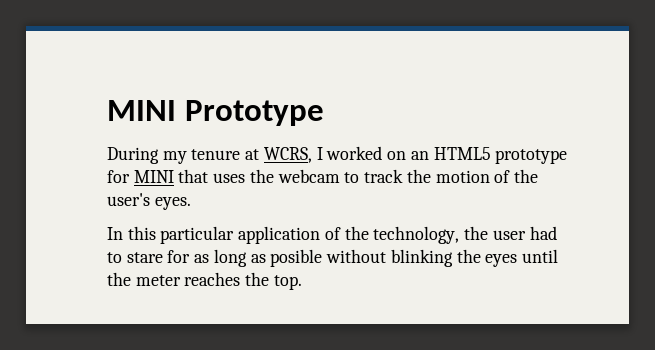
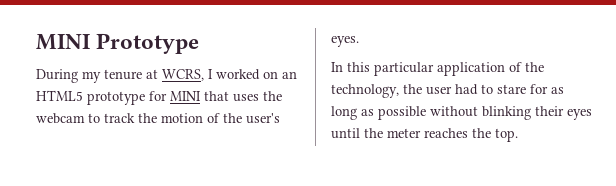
[270,249,323,267] posible -> [378,106,426,120] possible
[456,249,481,263] the -> [535,106,564,116] their

